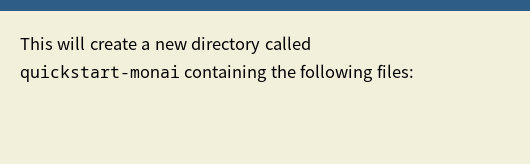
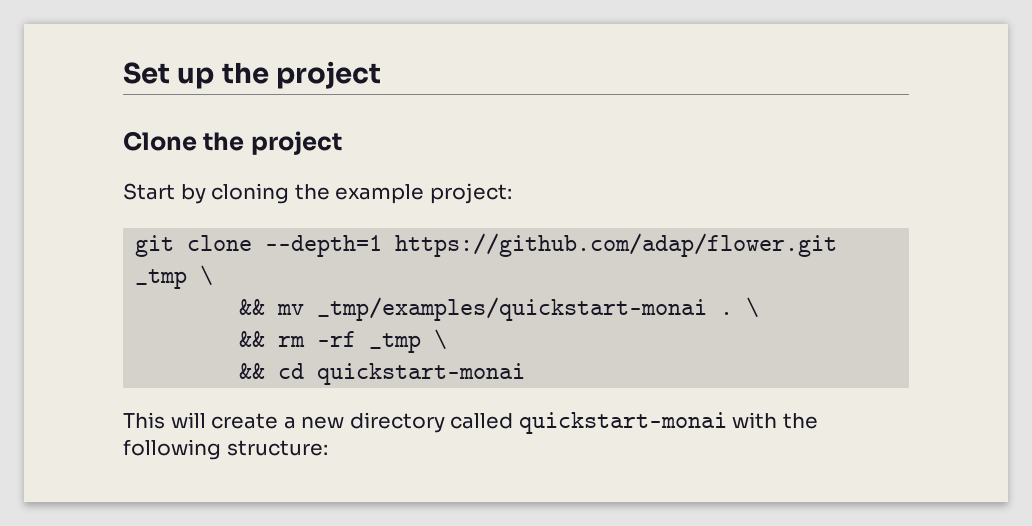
(20, 43) none -> [123,61,382,89] [123,131,342,155] [123,183,512,204] [135,233,838,257] [135,265,214,289] [239,297,760,321] [239,329,448,353] [239,363,526,385] Set up the project // Clone the project // Start by cloning the example project: // git clone --depth=1 https://github.com/adap/flower.git _tmp \ // && mv _tmp/examples/quickstart-monai . \ // && rm -rf _tmp \ // && cd quickstart-monai //
[184,65,268,82] containing -> [732,412,778,429] with
[376,64,414,78] files: -> [226,440,328,456] structure:

